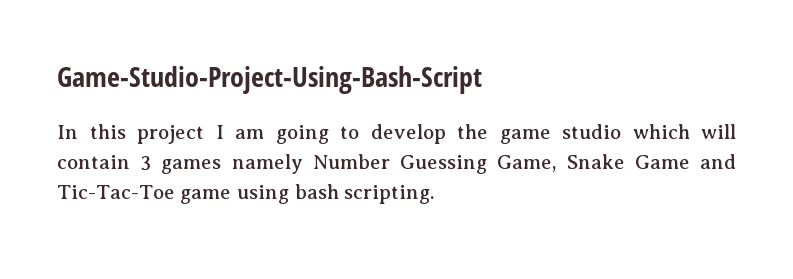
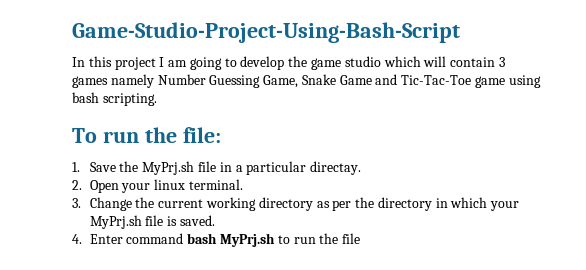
(435, 194) none -> [72,127,221,143] [72,161,362,175] [72,179,243,193] [72,197,520,211] [89,215,215,229] [72,233,361,247] // To run the file: // 1. Save the MyPrj.sh file in a particular directay. // 2. Open your linux terminal. // 3. Change the current working directory as per the directory in which your MyPrj.sh file is saved. // 4. Enter command bash MyPrj.sh to run the file

